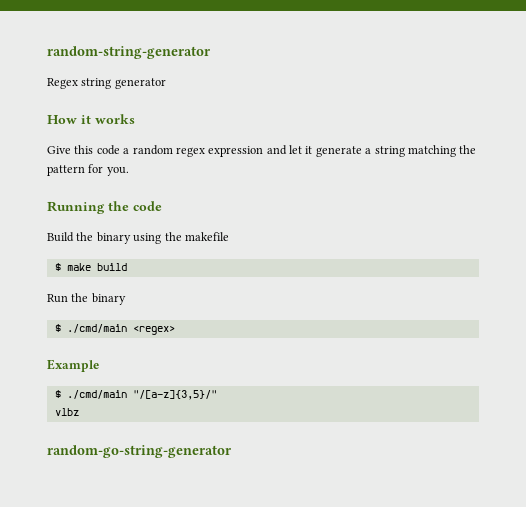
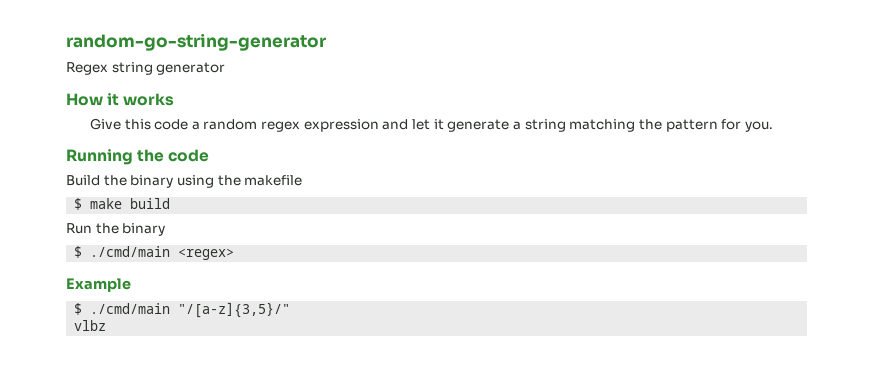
[47,46,211,59] random-string-generator -> [66,33,326,51] random-go-string-generator
[47,445,232,458] // random-go-string-generator -> (107, 325) none

